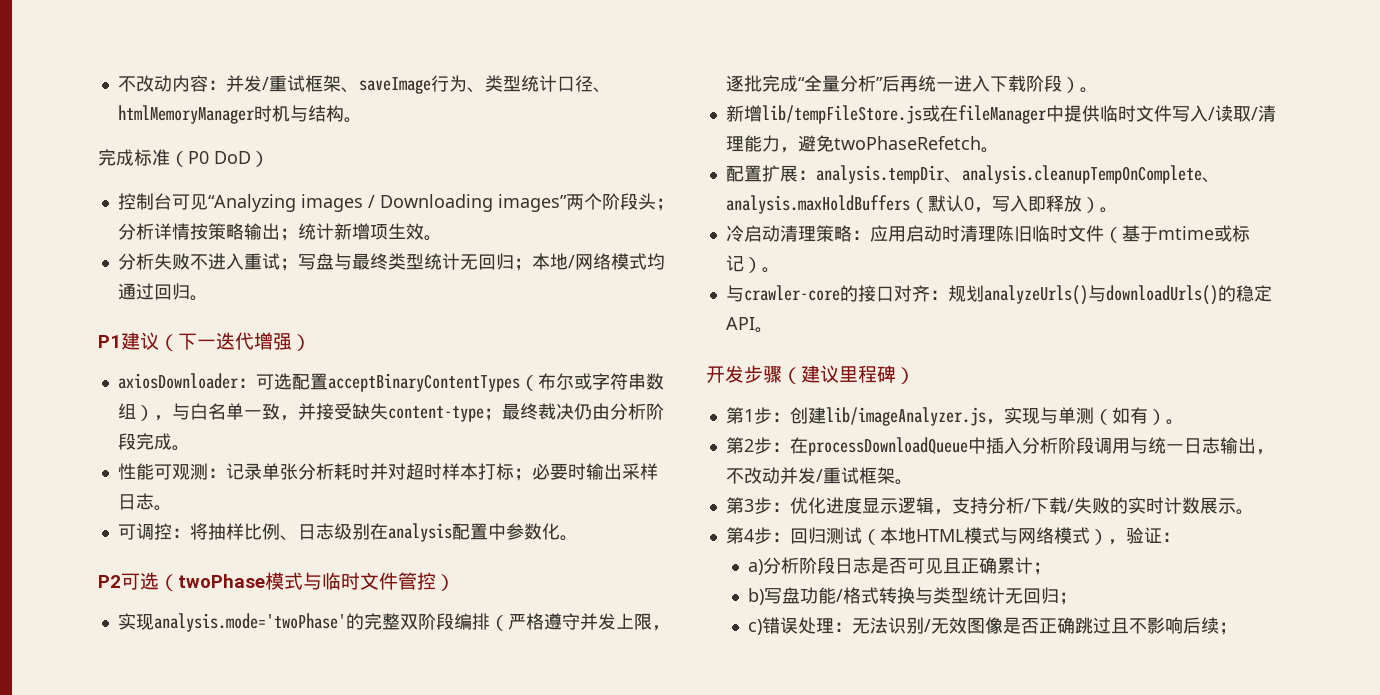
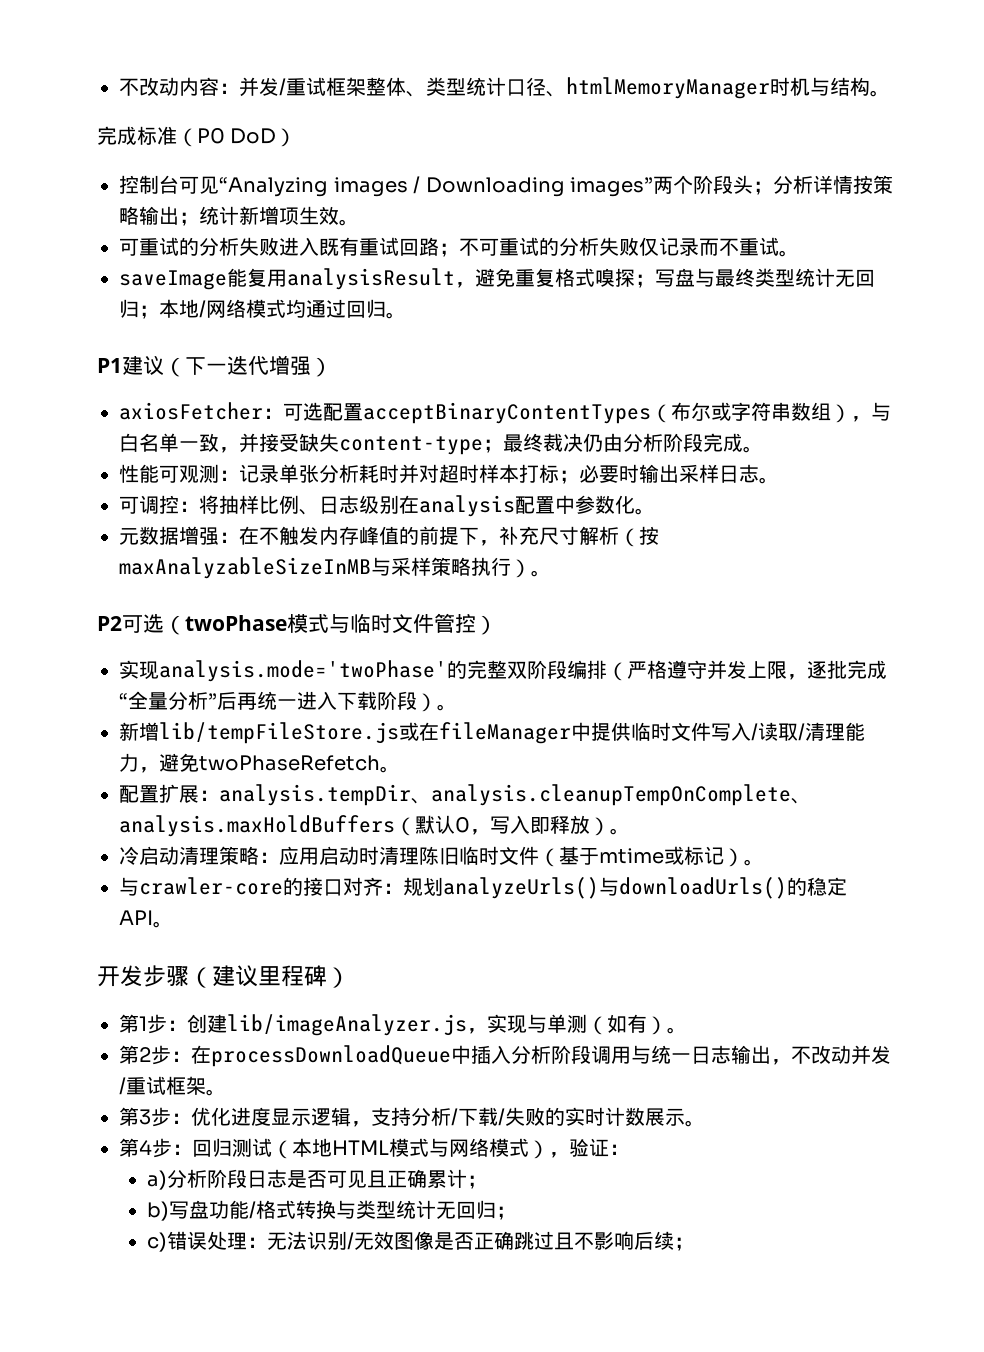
[340,75,467,94] 、saveImage行为 -> [366,77,406,96] 整体
[117,253,280,270] 分析失败不进入重试 -> [119,237,799,257] [119,268,635,290] 可重试的分析失败进入既有重试回路；不可重试的分析失败仅记录而不重试。 // saveImage能复用analysisResult，避免重复格式嗅探
[117,373,238,389] axiosDownloader -> [119,402,263,420] axiosFetcher
(578, 538) none -> [119,526,659,547] [119,557,551,579] // 元数据增强：在不触发内存峰值的前提下，补充尺寸解析（按maxAnalyzableSizeInMB与采样策略执行）。

